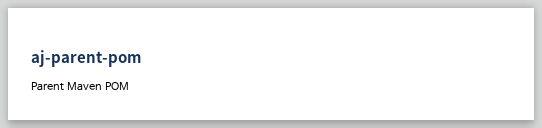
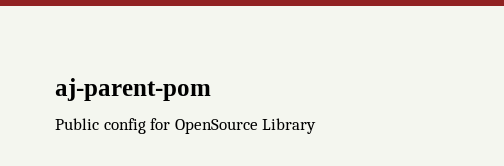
[31,82,129,91] Parent Maven POM -> [55,118,317,134] Public config for OpenSource Library

